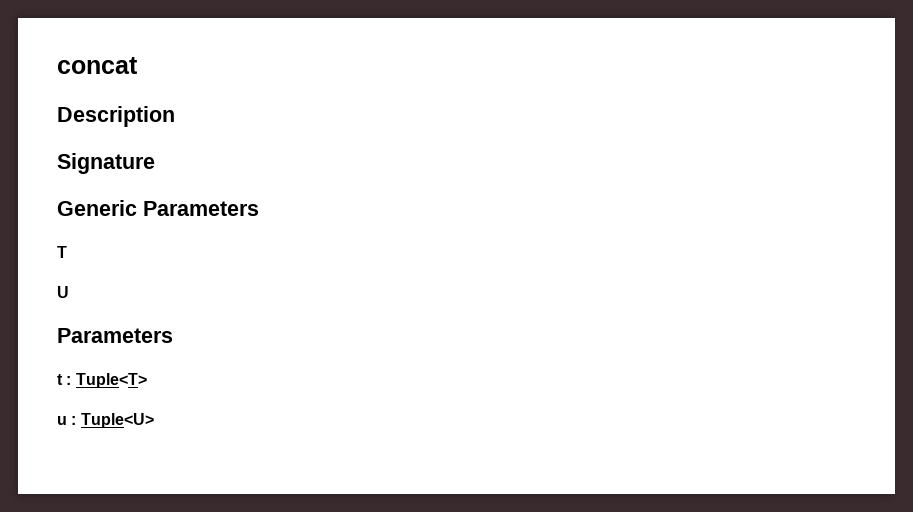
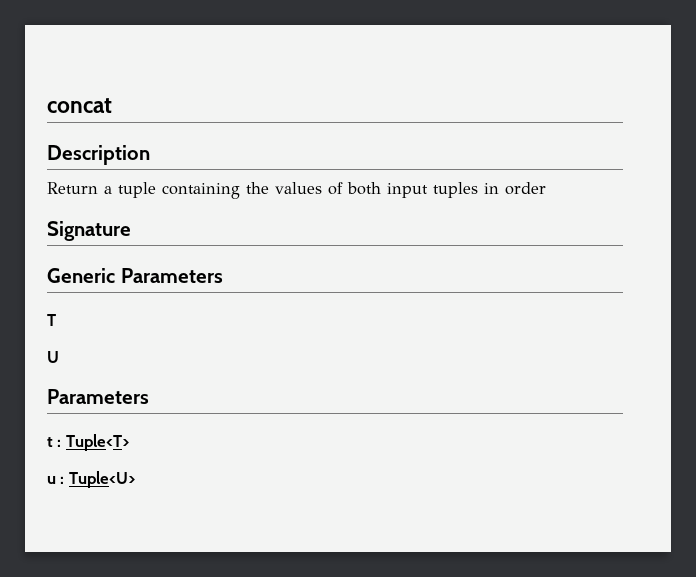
(175, 116) none -> [47,182,546,199] // Return a tuple containing the values of both input tuples in order

